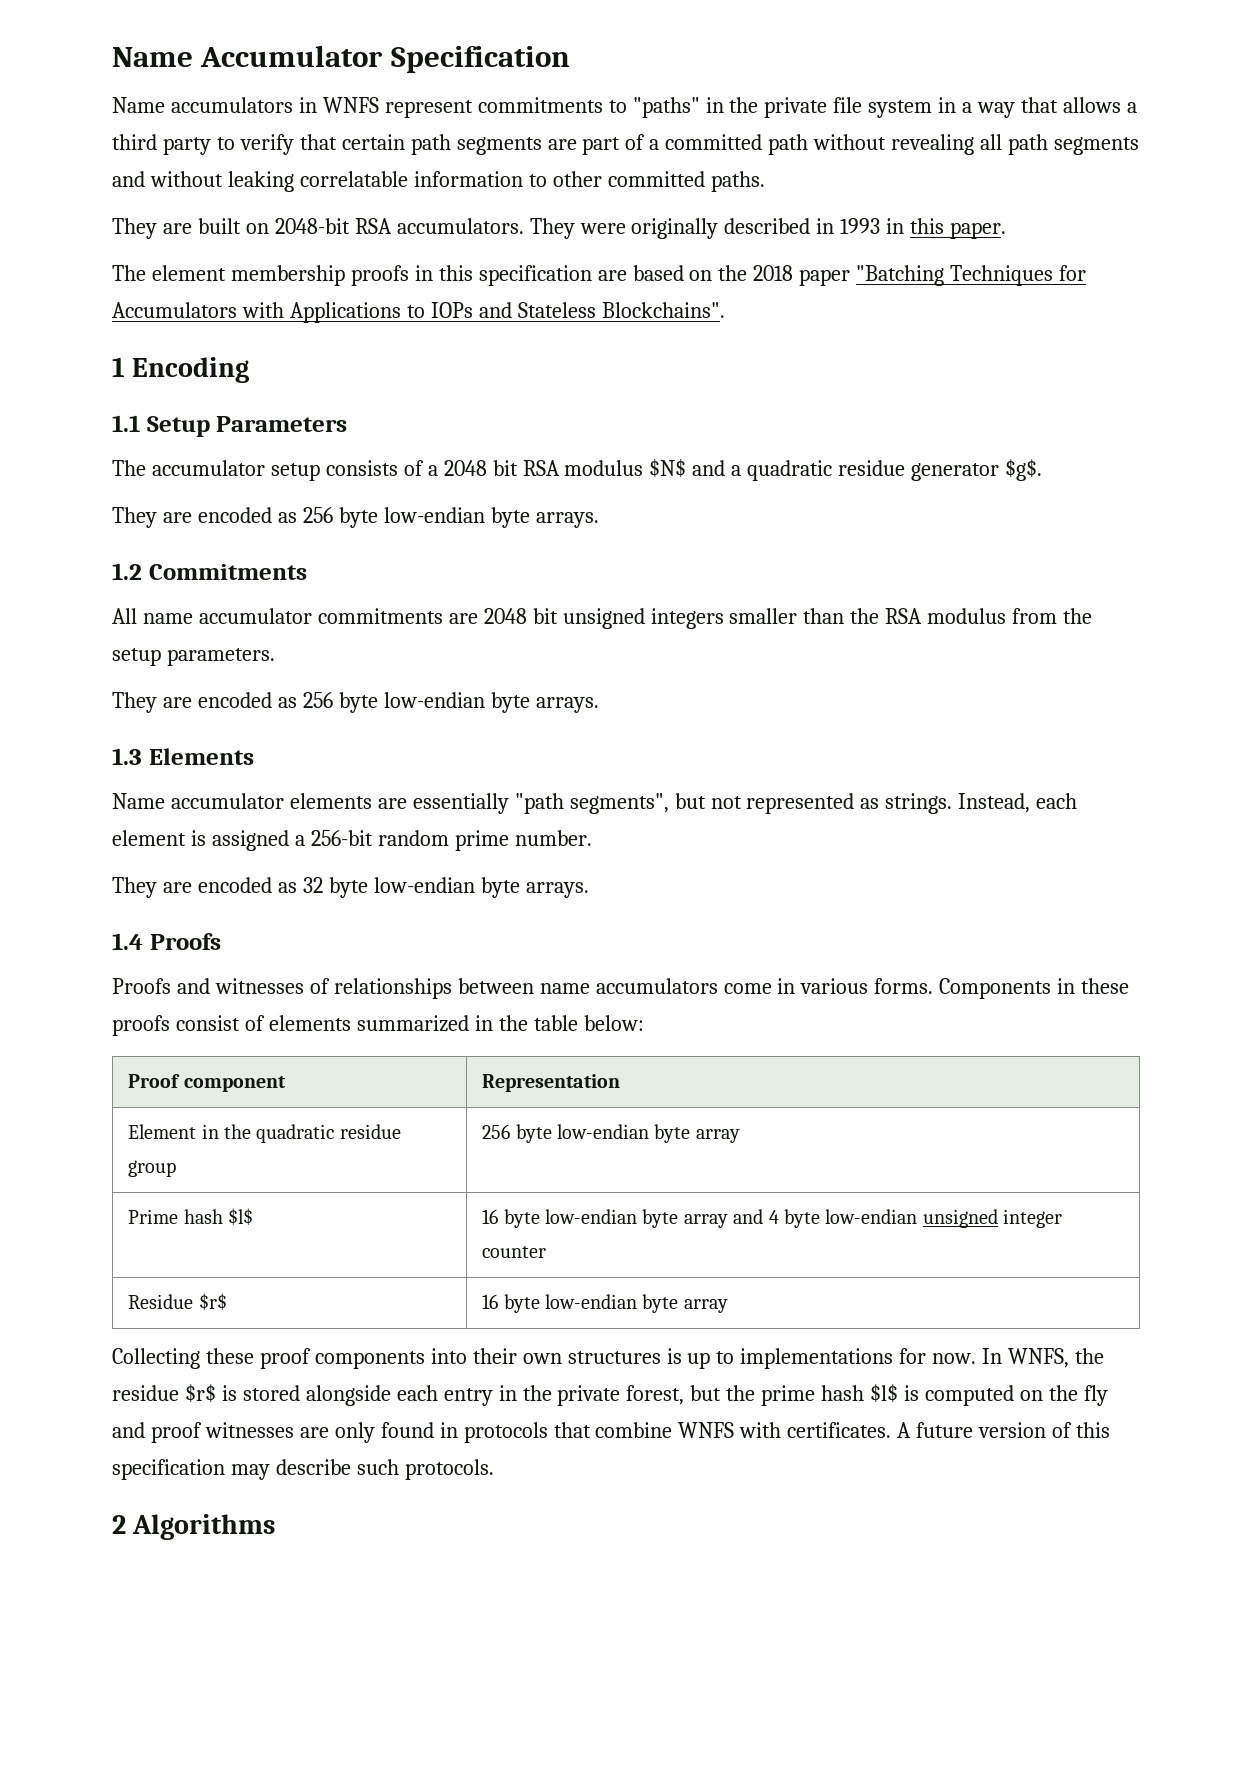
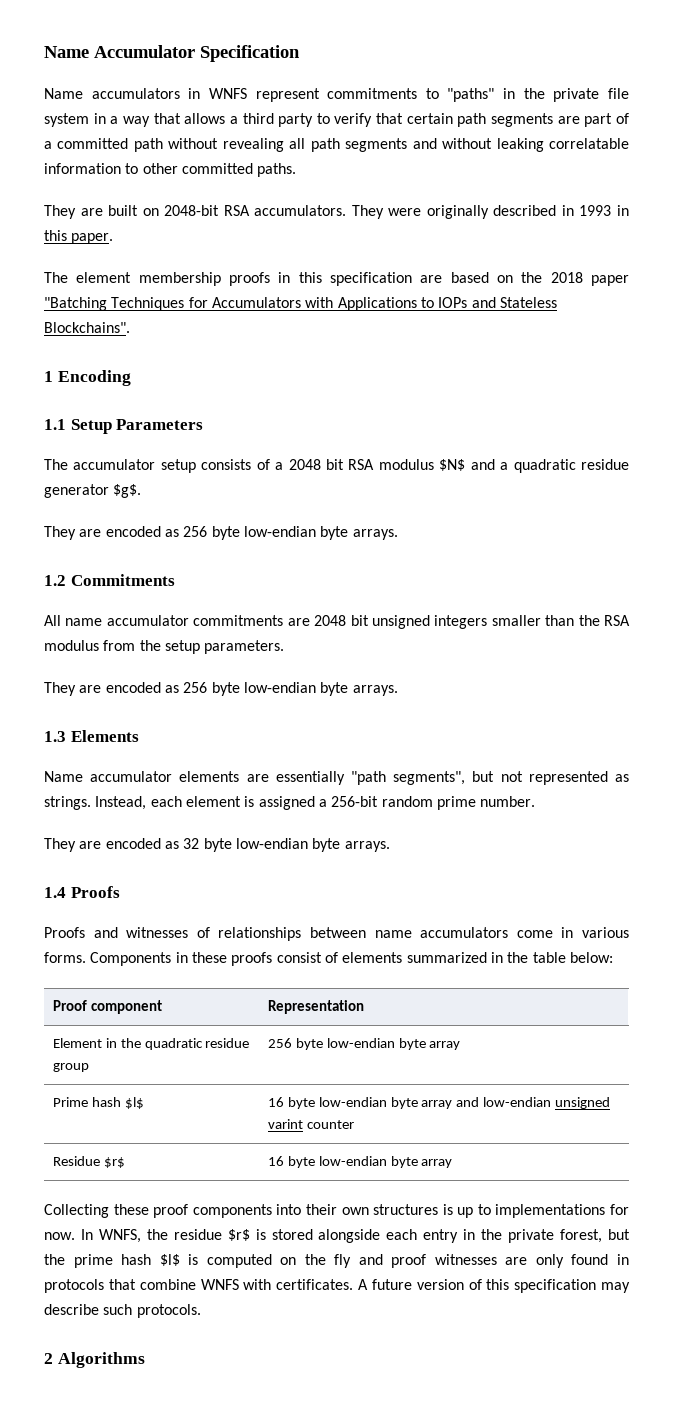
[768,1209,820,1228] 4 byte -> (480, 1102) none
[1003,1209,1063,1228] integer -> [267,1119,303,1129] varint

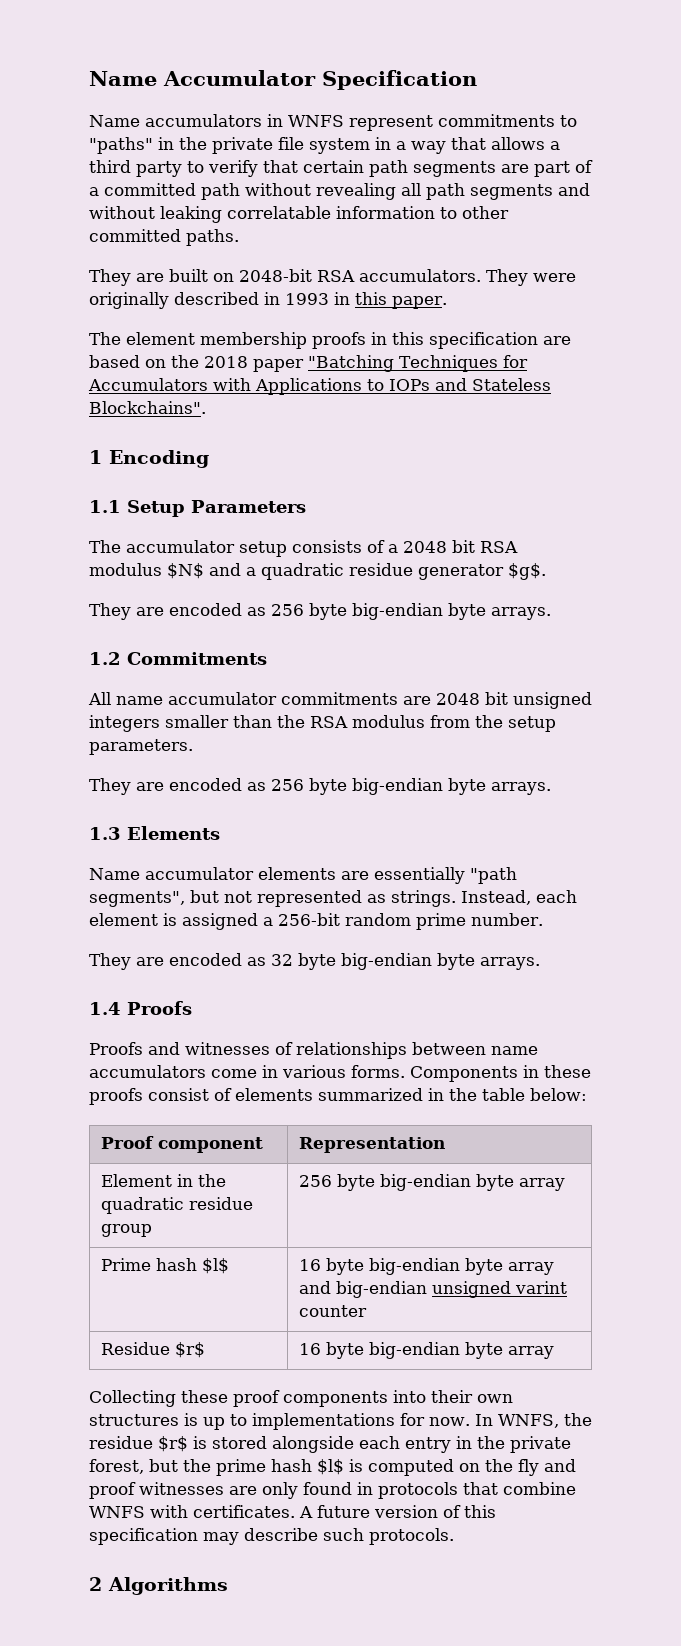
[243,526,316,537] low-endian -> [352,603,443,620] big-endian
[243,682,316,693] low-endian -> [352,778,443,795] big-endian
[235,838,308,849] low-endian -> [341,953,432,970] big-endian
[326,1038,395,1048] low-endian -> [380,1174,472,1191] big-endian
[318,1097,387,1107] low-endian -> [369,1258,461,1275] big-endian
[483,1097,552,1107] low-endian -> [336,1281,428,1298] big-endian
[318,1156,387,1166] low-endian -> [369,1342,461,1359] big-endian

